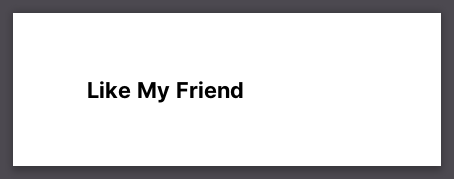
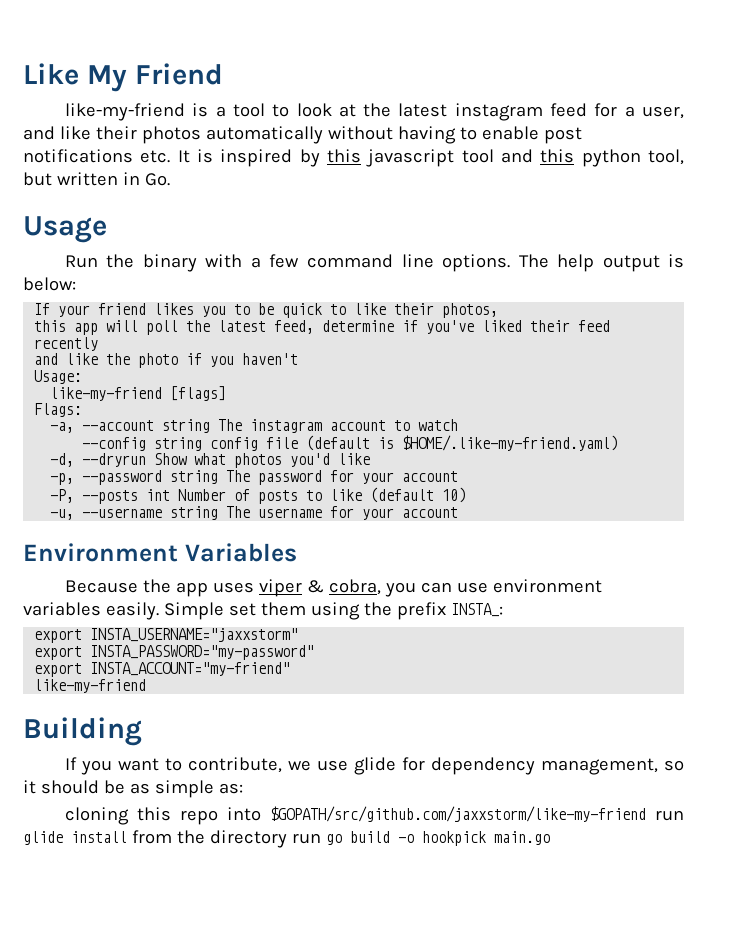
(245, 90) none -> [64,103,684,121] [23,126,582,144] [23,149,684,167] [23,172,170,186] [23,216,107,243] [64,254,685,272] [23,277,76,291] [34,303,499,318] [34,320,611,335] [34,337,99,351] [34,353,299,368] [34,370,83,384] [50,386,227,401] [34,403,83,417] [50,419,459,433] [82,435,619,451] [50,453,371,468] [50,470,459,485] [50,487,467,504] [50,506,459,520] [23,543,297,562] [64,579,602,597] [23,602,503,620] [34,628,299,643] [34,645,315,660] [34,662,291,677] [34,679,147,693] [23,717,142,746] [64,757,684,775] [23,780,243,798] [64,806,685,825] [23,830,550,848] // like-my-friend is a tool to look at the latest instagram feed for a user, and like their photos automatically without having to enable post notifications etc. It is inspired by this javascript tool and this python tool, but written in Go. // Usage // Run the binary with a few command line options. The help output is below: // If your friend likes you to be quick to like their photos, // this app will poll the latest feed, determine if you've liked their feed recently // and like the photo if you haven't // Usage: // like-my-friend [flags] // Flags: // -a, --account string The instagram account to watch // --config string config file (default is $HOME/.like-my-friend.yaml) // -d, --dryrun Show what photos you'd like // -p, --password string The password for your account // -P, --posts int Number of posts to like (default 10) // -u, --username string The username for your account // Environment Variables // Because the app uses viper & cobra, you can use environment variables easily. Simple set them using the prefix INSTA_: // export INSTA_USERNAME="jaxxstorm" // export INSTA_PASSWORD="my-password" // export INSTA_ACCOUNT="my-friend" // like-my-friend // Building // If you want to contribute, we use glide for dependency management, so it should be as simple as: // cloning this repo into $GOPATH/src/github.com/jaxxstorm/like-my-friend run glide install from the directory run go build -o hookpick main.go

